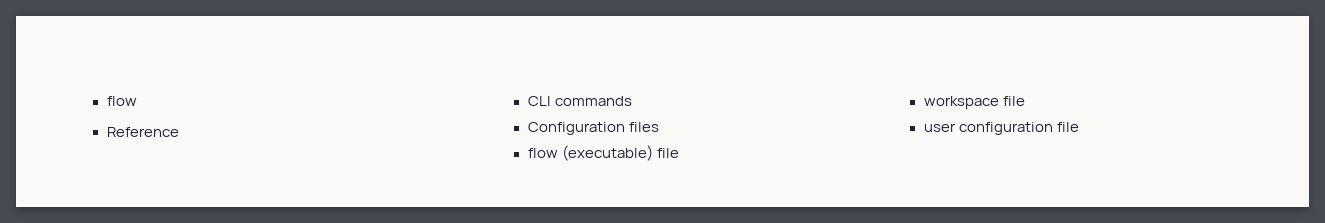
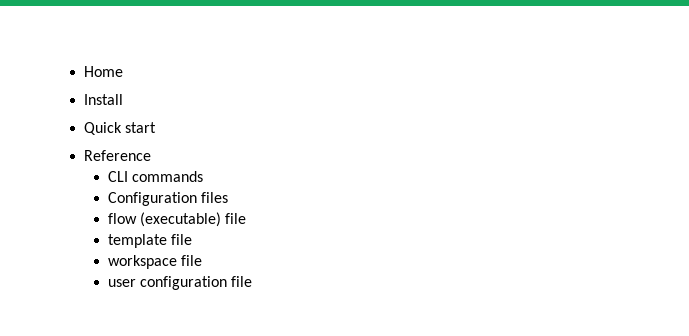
[106,96,137,106] flow -> [84,66,124,77] [84,94,124,105] [84,122,157,135] Home // Install // Quick start
(679, 153) none -> [107,234,192,248] // template file

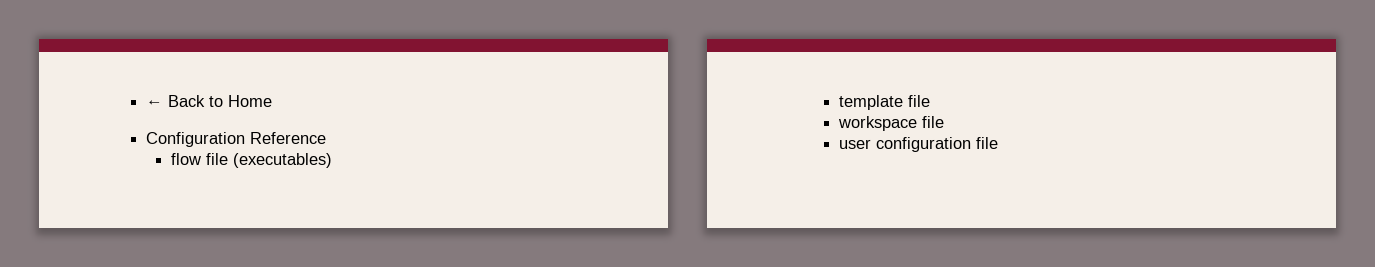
[84,66,124,77] [84,94,124,105] [84,122,157,135] [84,150,152,161] [107,171,203,182] [107,192,228,206] Home // Install // Quick start // Reference // CLI commands // Configuration files -> [146,95,273,107] [146,132,327,147] ← Back to Home // Configuration Reference
[139,212,247,227] (executable) file -> [206,153,333,168] file (executables)

